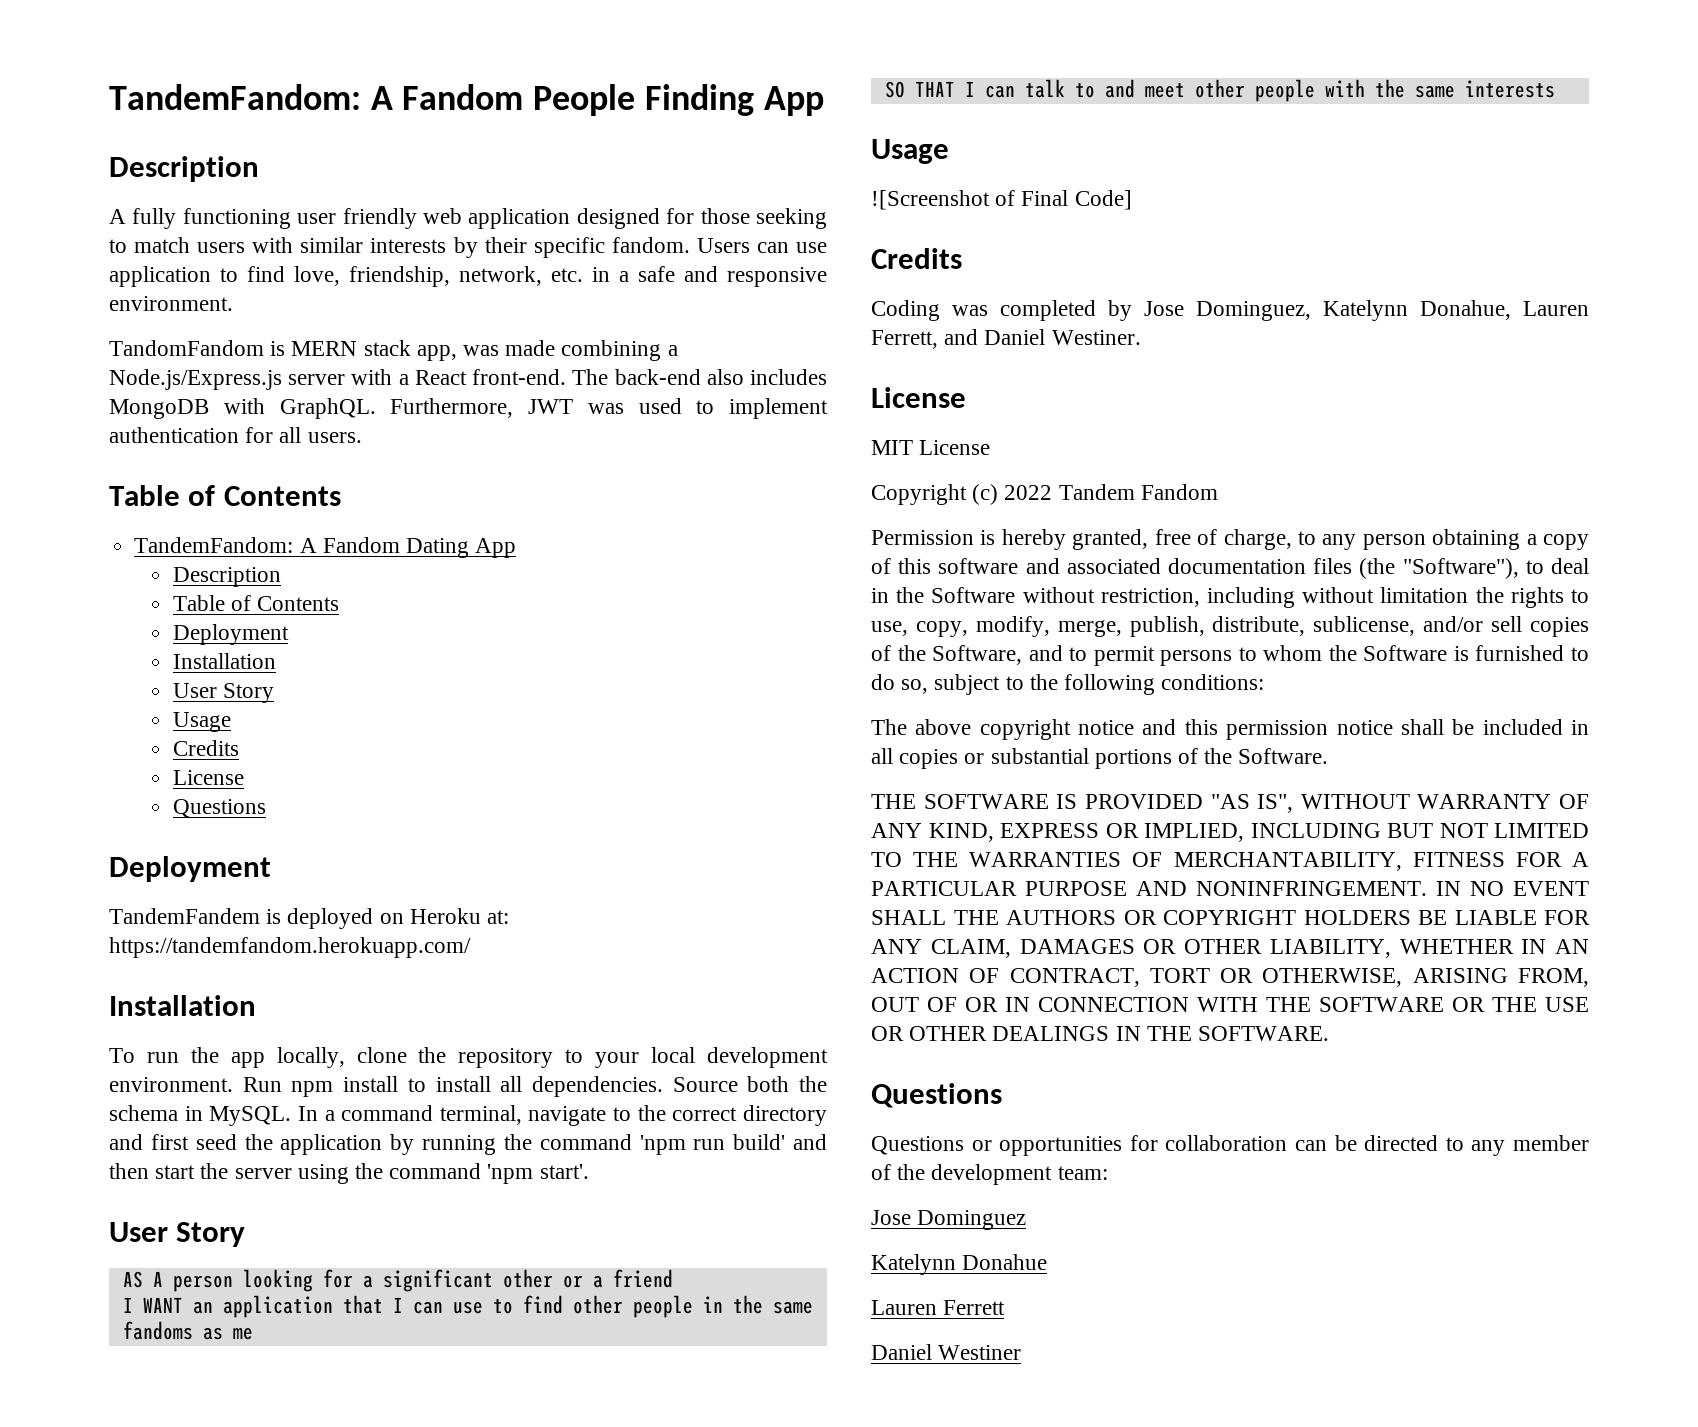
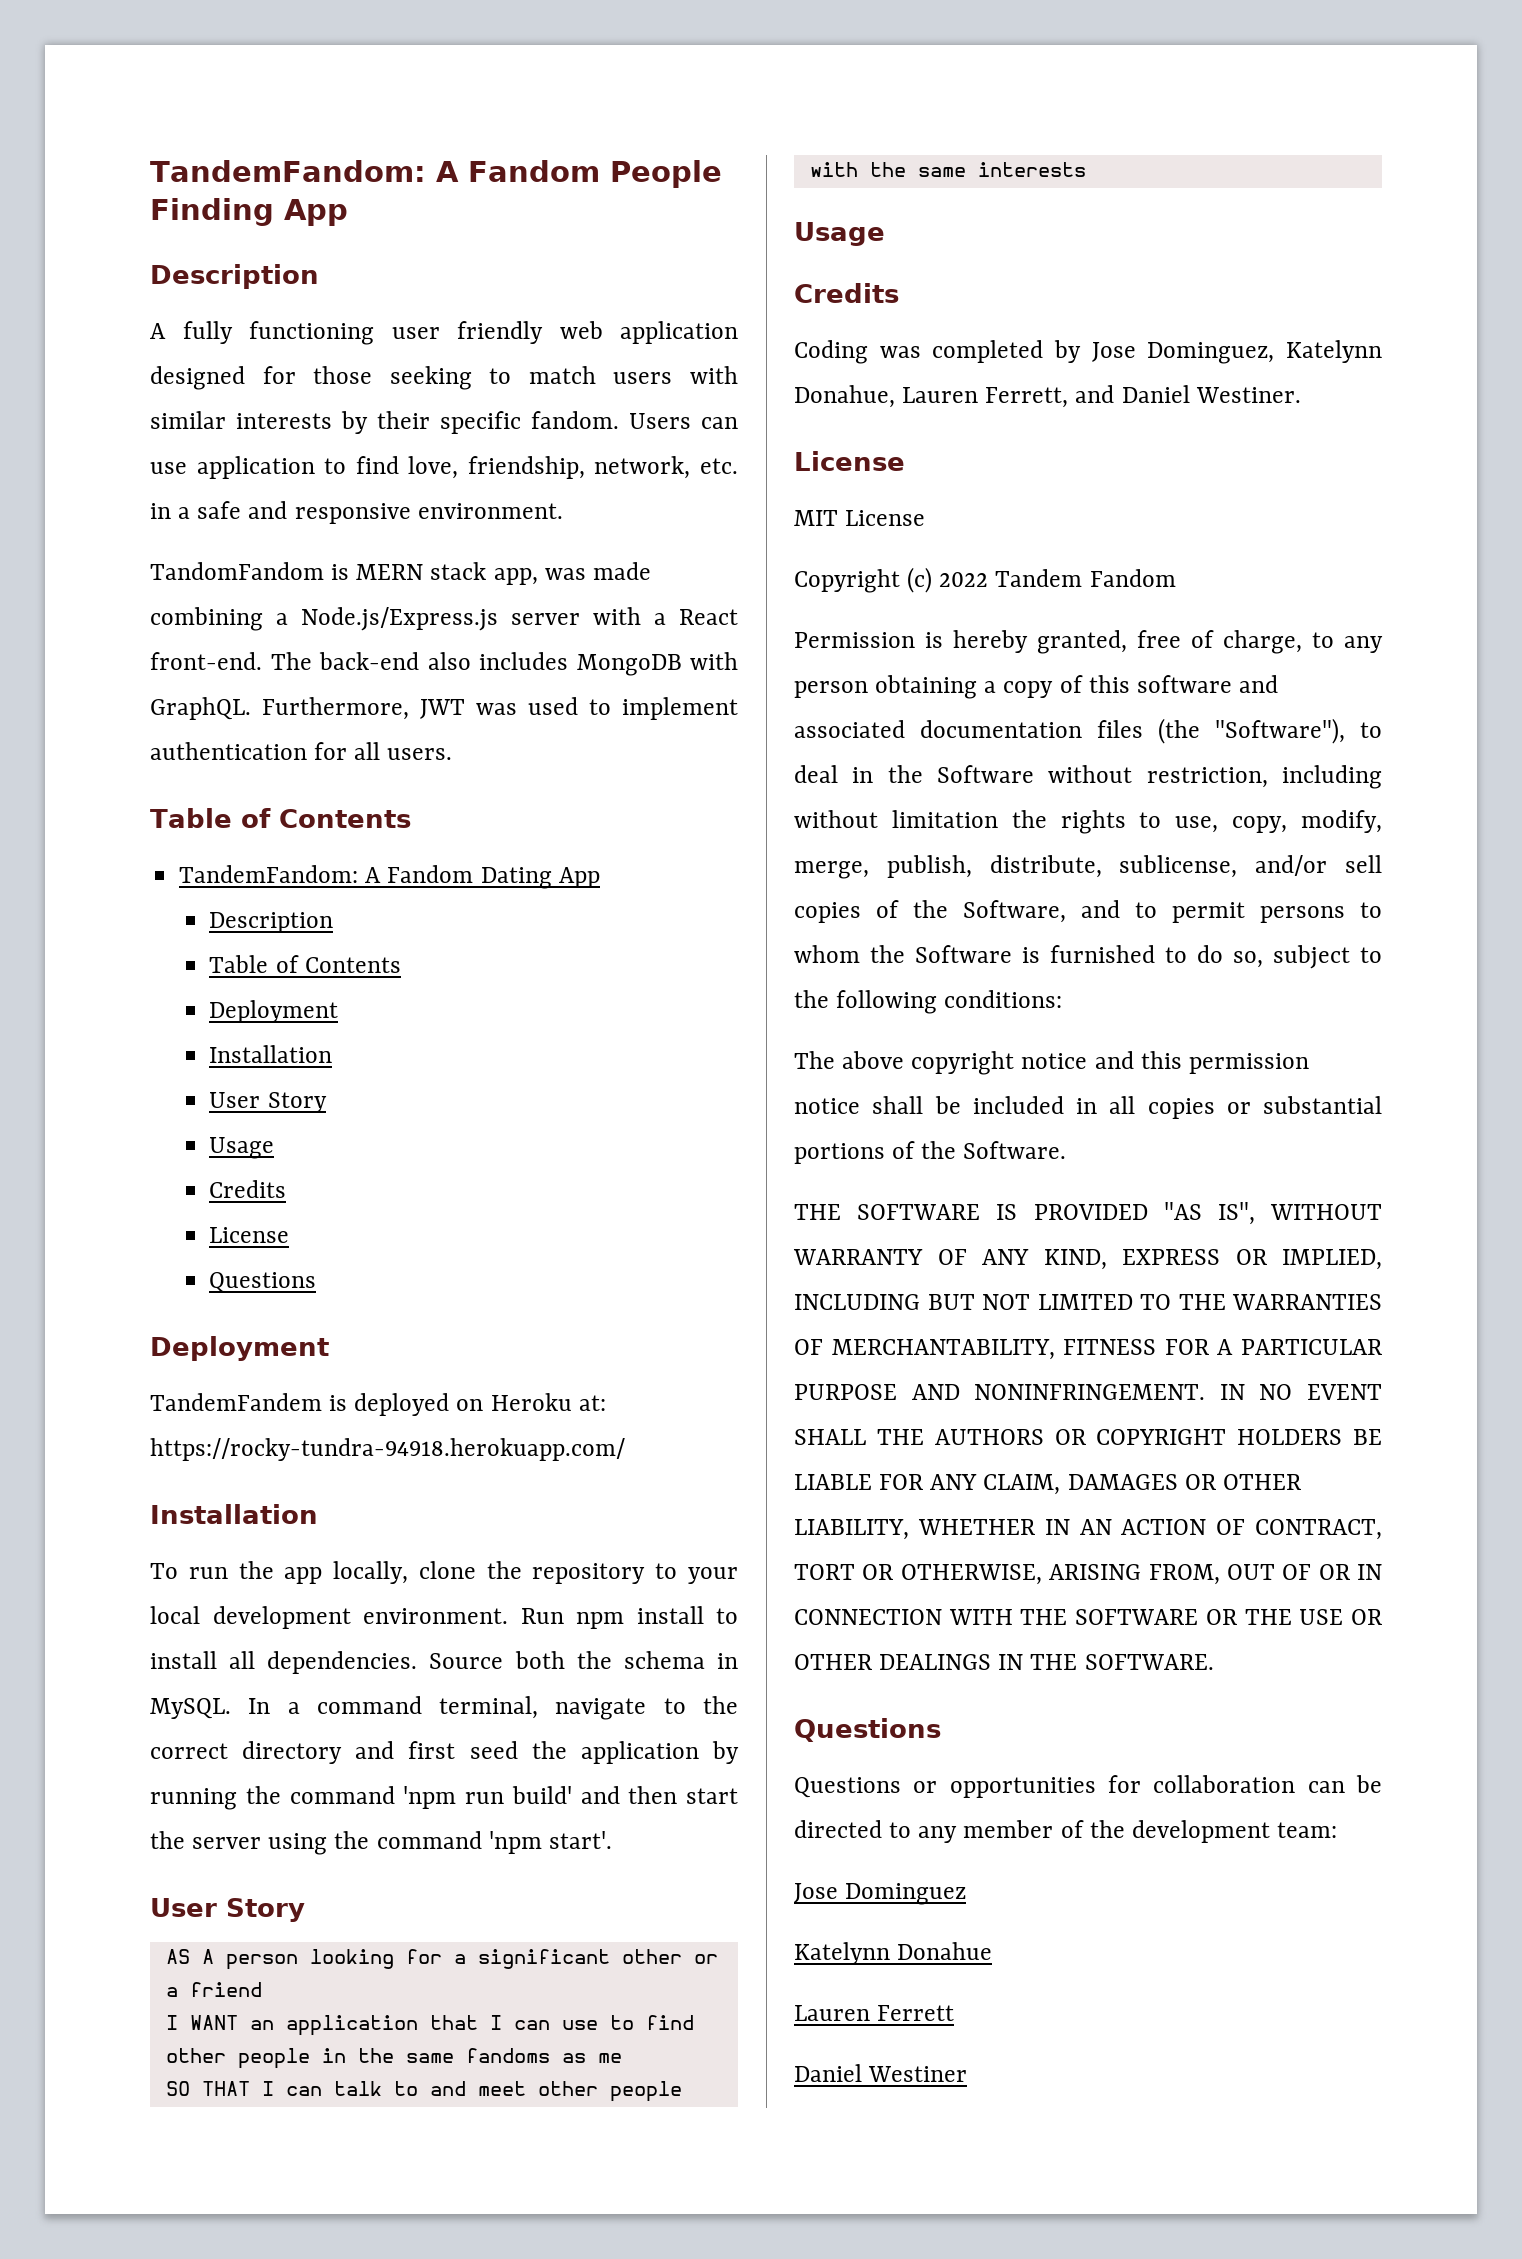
[109,937,471,958] https://tandemfandom.herokuapp.com/ -> [150,1438,625,1461] https://rocky-tundra-94918.herokuapp.com/
[871,190,1132,210] // ![Screenshot of Final Code] -> (885, 234) none

